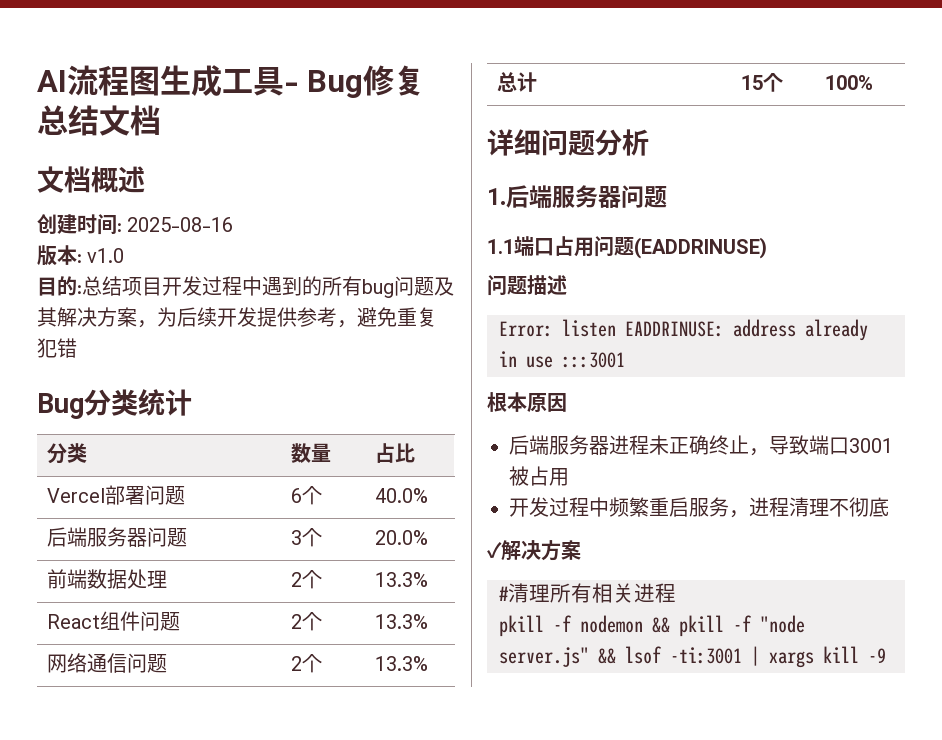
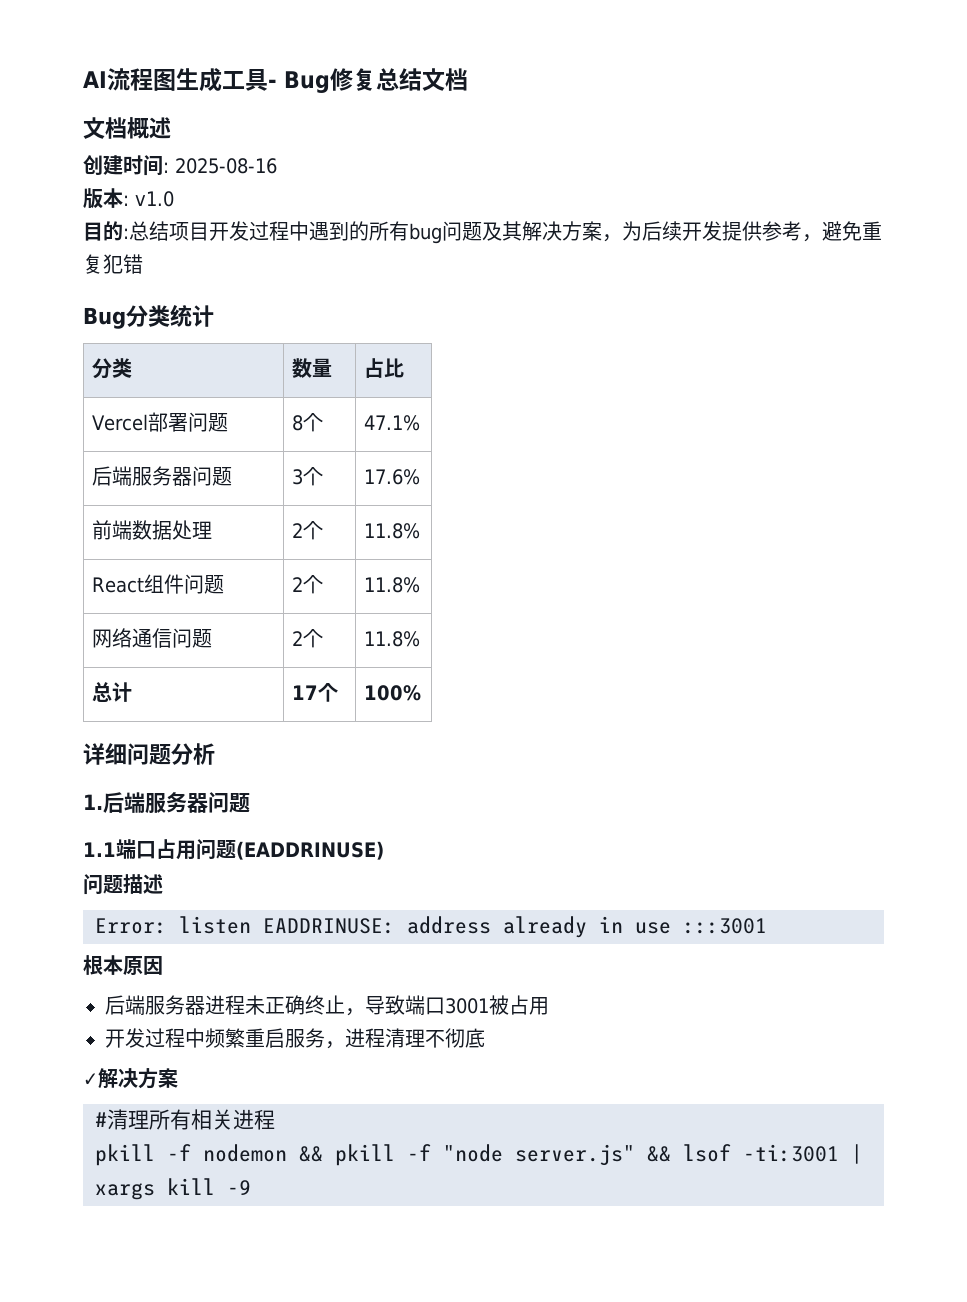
[290,486,322,505] [374,488,428,503] 6个 | 40.0% -> [291,413,323,432] [363,415,420,431] 8个 | 47.1%
[374,530,428,545] 20.0% -> [363,469,420,485] 17.6%
[374,572,428,587] 13.3% -> [363,523,420,539] 11.8%
[374,614,428,629] 13.3% -> [363,577,420,593] 11.8%
[374,656,428,671] 13.3% -> [363,631,420,647] 11.8%
[740,75,763,90] 15 -> [291,685,318,700] 17

